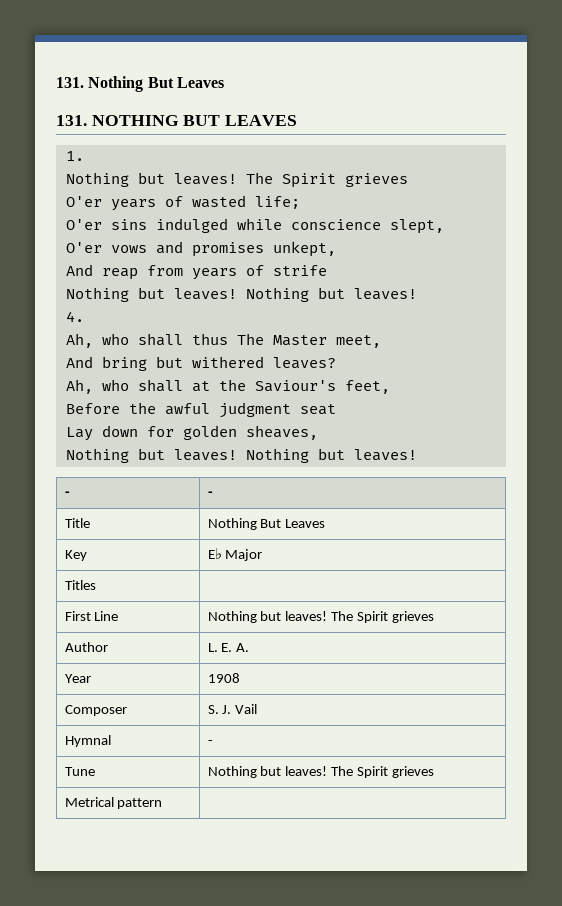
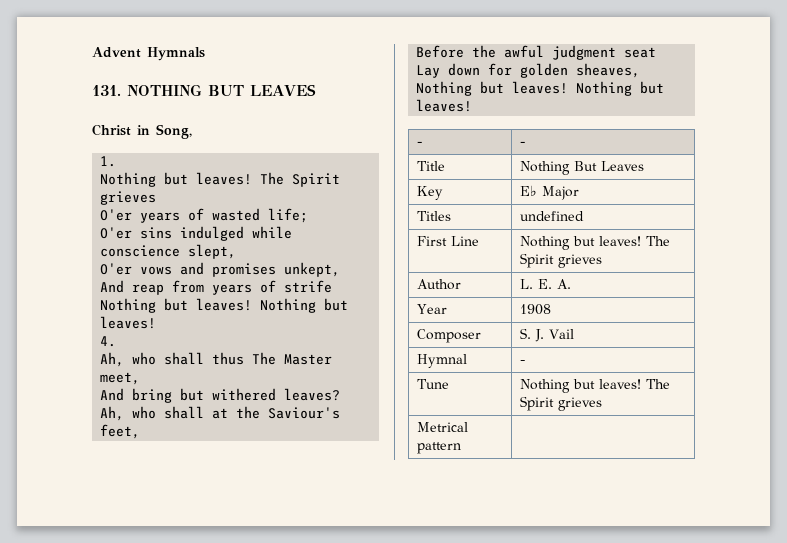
[56,76,224,92] 131. Nothing But Leaves -> [92,47,205,61] Advent Hymnals
(298, 120) none -> [92,124,192,139] // Christ in Song,
(96, 585) none -> [520,211,585,221] undefined

